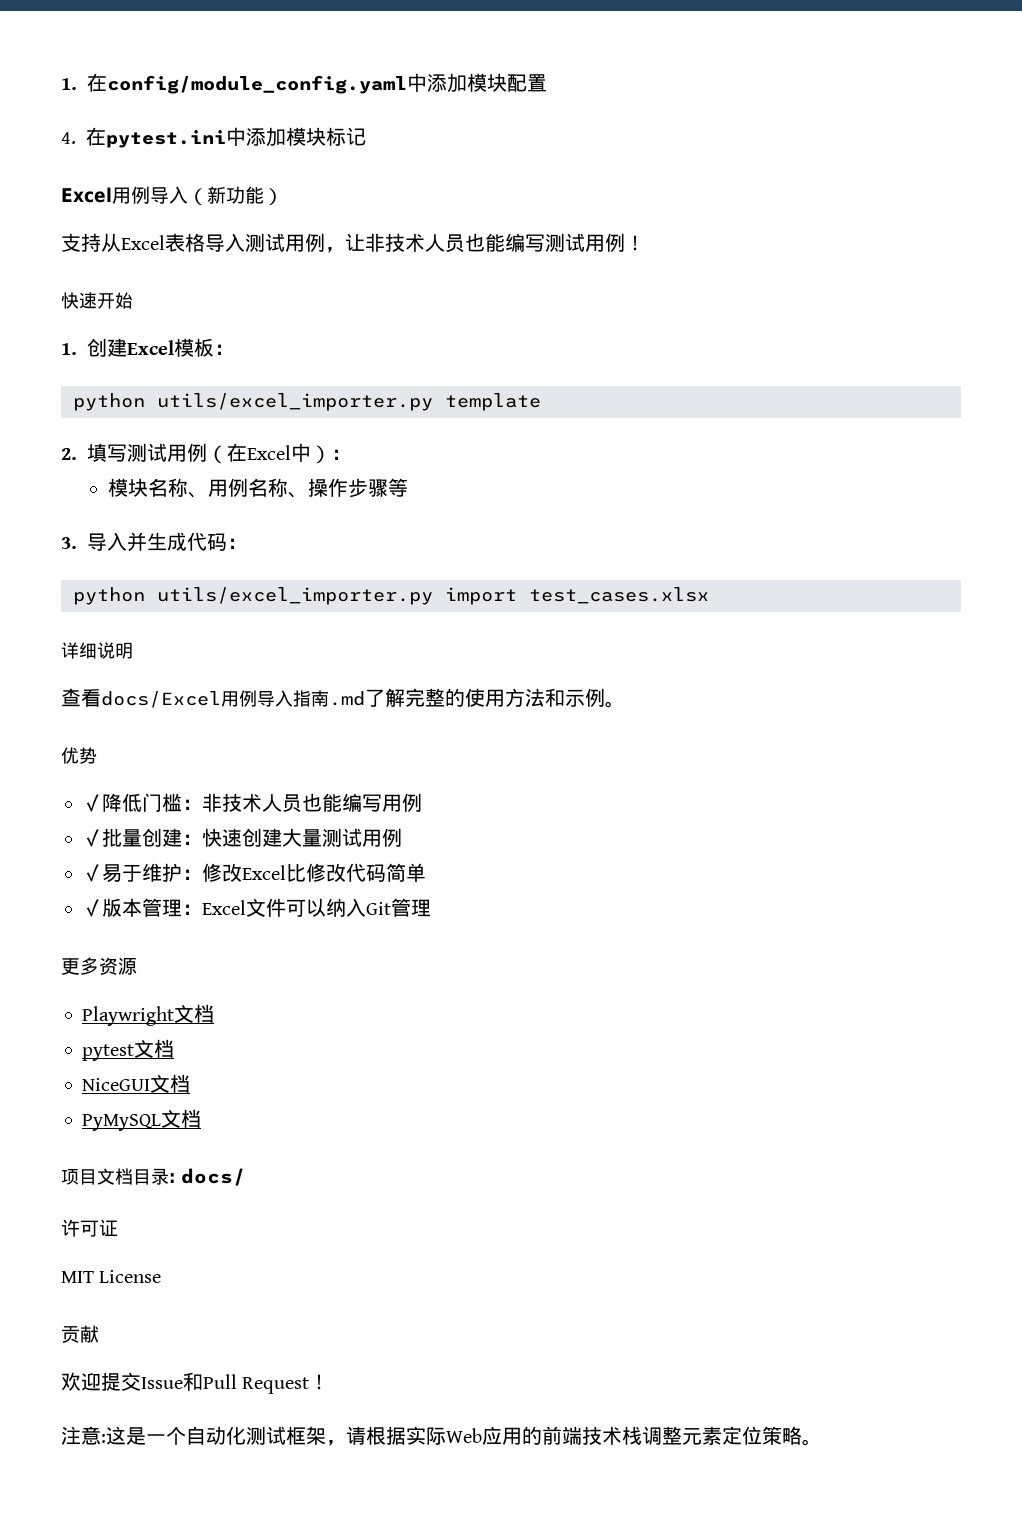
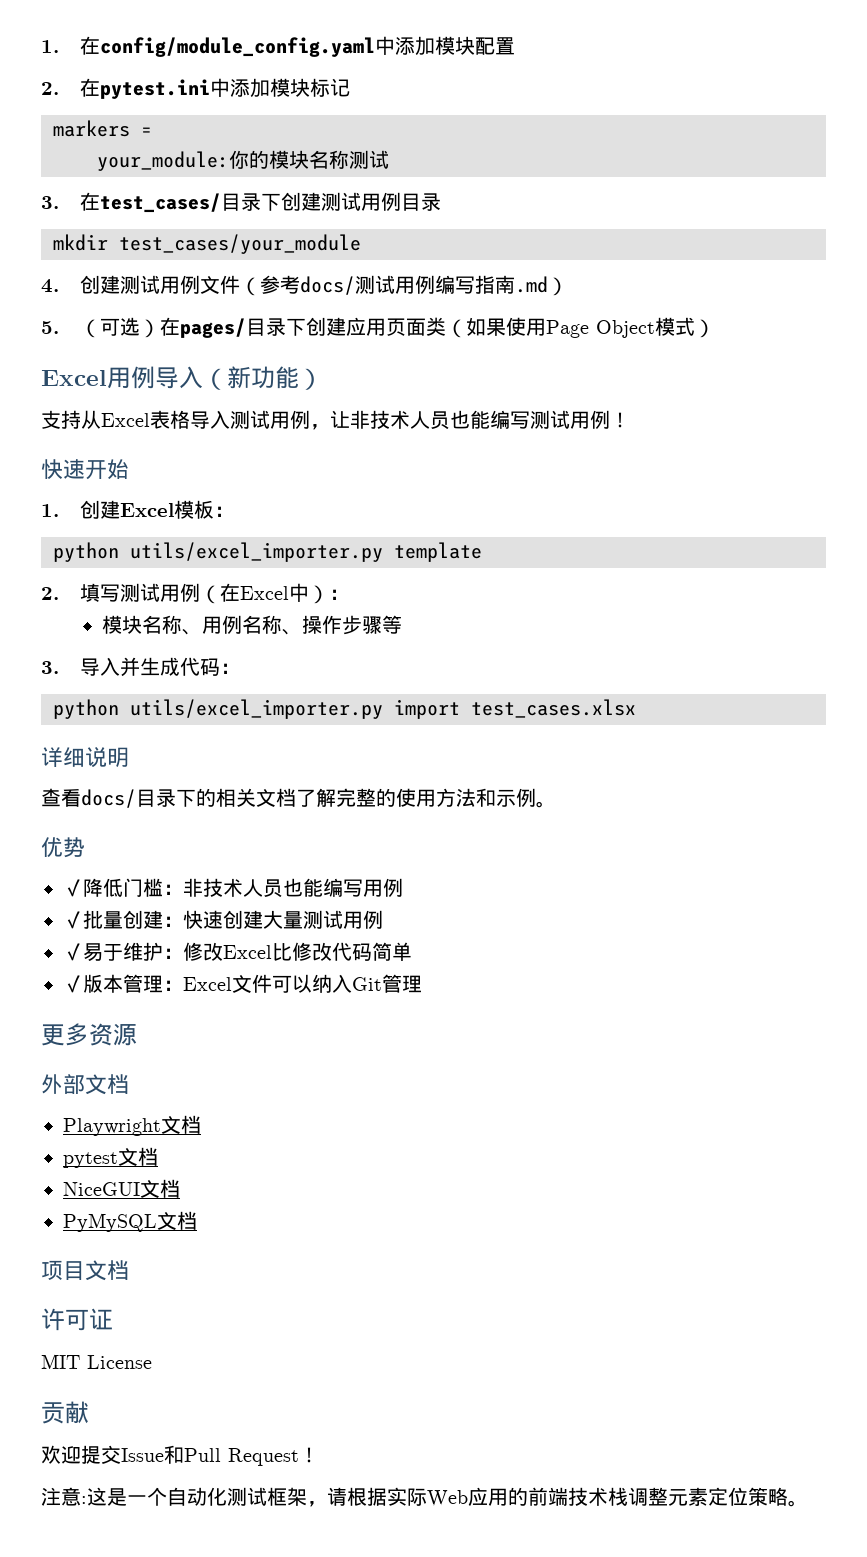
[61,132,76,144] 4. -> [41,82,59,95] 2.
(367, 136) none -> [53,120,152,137] [97,150,389,171] [41,192,442,213] [53,234,361,254] [41,275,569,296] [41,317,716,338] // markers = // your_module:你的模块名称测试 // 3.在test_cases/目录下创建测试用例目录 // mkdir test_cases/your_module // 4.创建测试用例文件（参考docs/测试用例编写指南.md） // 5.（可选）在pages/目录下创建应用页面类（如果使用Page Object模式）
[101,690,365,708] docs/Excel用例导入指南.md -> [81,788,296,808] docs/目录下的相关文档
(137, 966) none -> [41,1074,129,1095] // 外部文档
[133,1168,246,1186] 目录: docs/ -> (129, 1270) none

